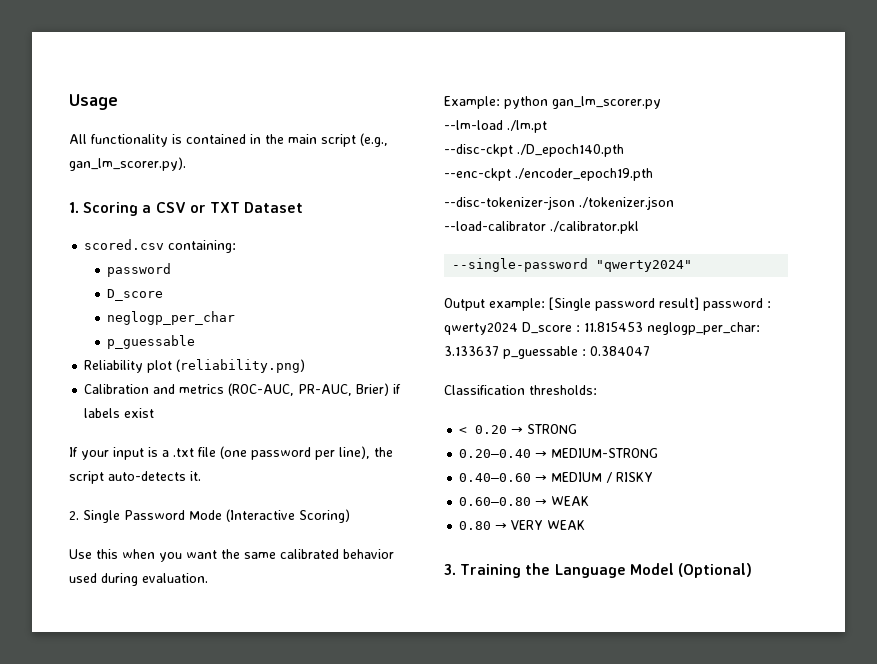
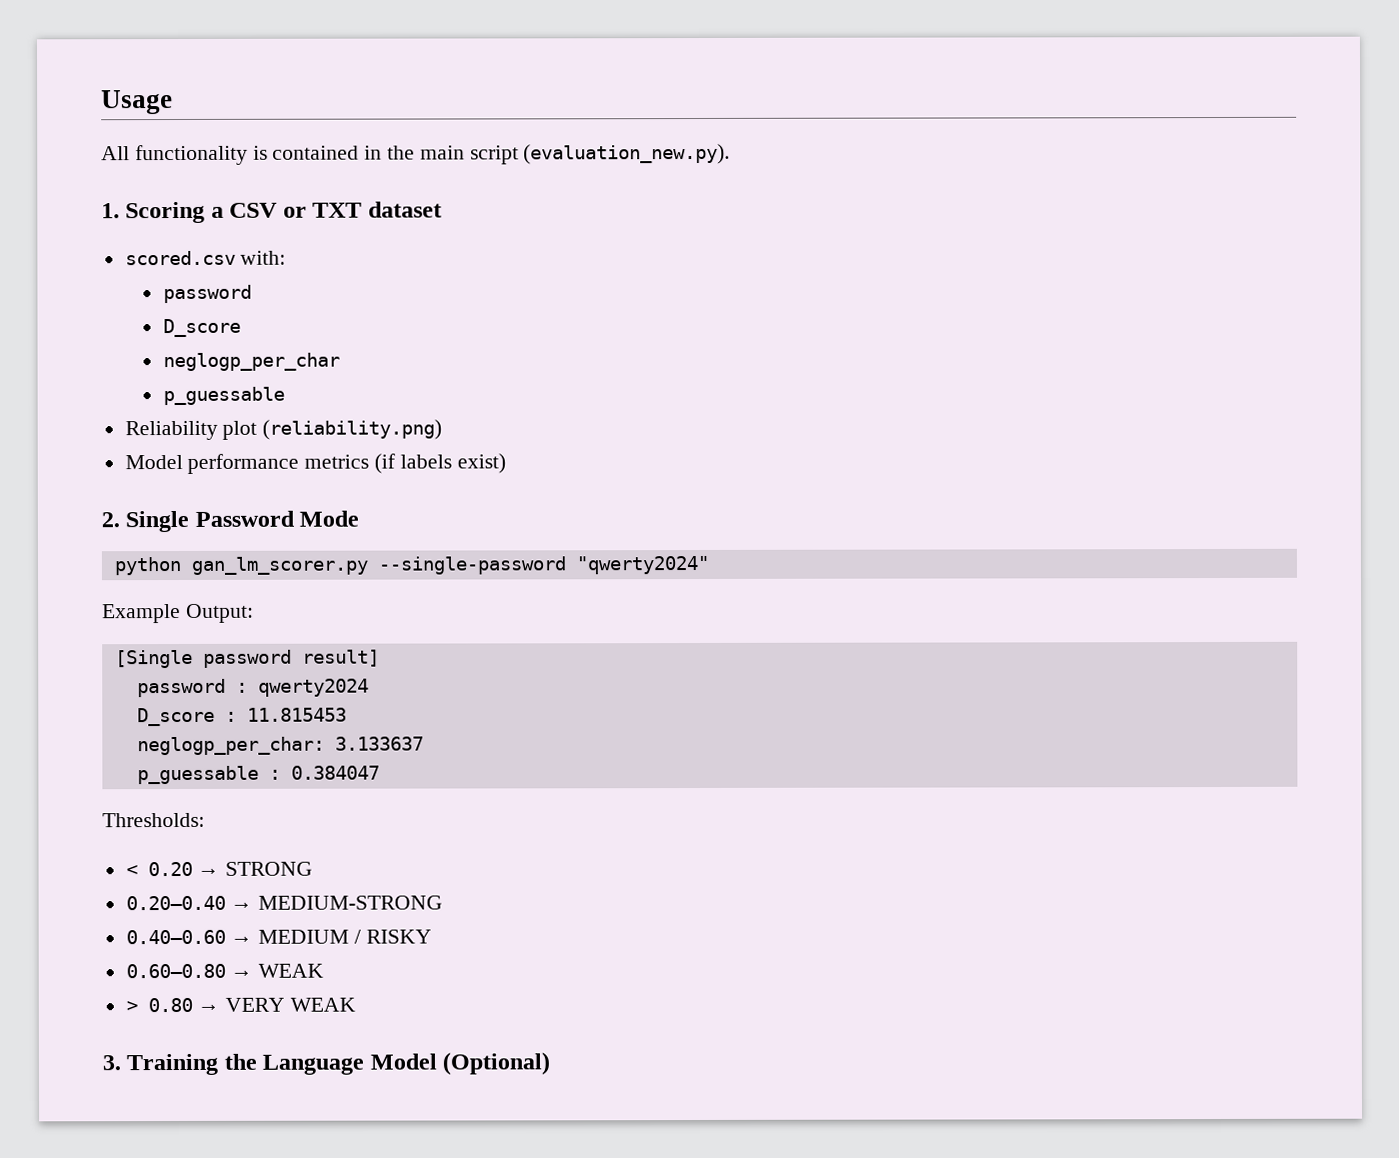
[360,133,388,147] [69,157,186,171] (e.g., gan_lm_scorer.py). -> [523,143,731,165] (evaluation_new.py).
[244,202,304,213] Dataset -> [367,201,442,218] dataset
[168,240,237,253] containing: -> [240,250,287,265] with:
[84,383,402,396] [84,408,155,418] [69,446,393,460] [69,471,201,484] [69,509,350,523] [69,549,394,562] [69,573,208,586] [444,96,661,109] [444,120,547,133] [444,144,624,157] [444,168,653,181] [444,196,674,210] [444,221,639,234] Calibration and metrics (ROC-AUC, PR-AUC, Brier) if labels exist // If your input is a .txt file (one password per line), the script auto-detects it. // 2. Single Password Mode (Interactive Scoring) // Use this when you want the same calibrated behavior used during evaluation. // Example: python gan_lm_scorer.py // --lm-load ./lm.pt // --disc-ckpt ./D_epoch140.pth // --enc-ckpt ./encoder_epoch19.pth // --disc-tokenizer-json ./tokenizer.json // --load-calibrator ./calibrator.pkl // -> [124,453,506,474] [101,510,360,533] [113,556,368,576] Model performance metrics (if labels exist) // 2. Single Password Mode // python gan_lm_scorer.py
[444,298,545,311] Output example: -> [102,603,254,624] Example Output: //
(699, 303) none -> (380, 658) //
(518, 328) none -> (369, 687) //
(643, 327) none -> (347, 714) //
(499, 351) none -> (424, 743) //
[444,385,597,395] Classification thresholds: -> [102,812,205,828] Thresholds:
(590, 501) none -> [125,1001,138,1013] >

